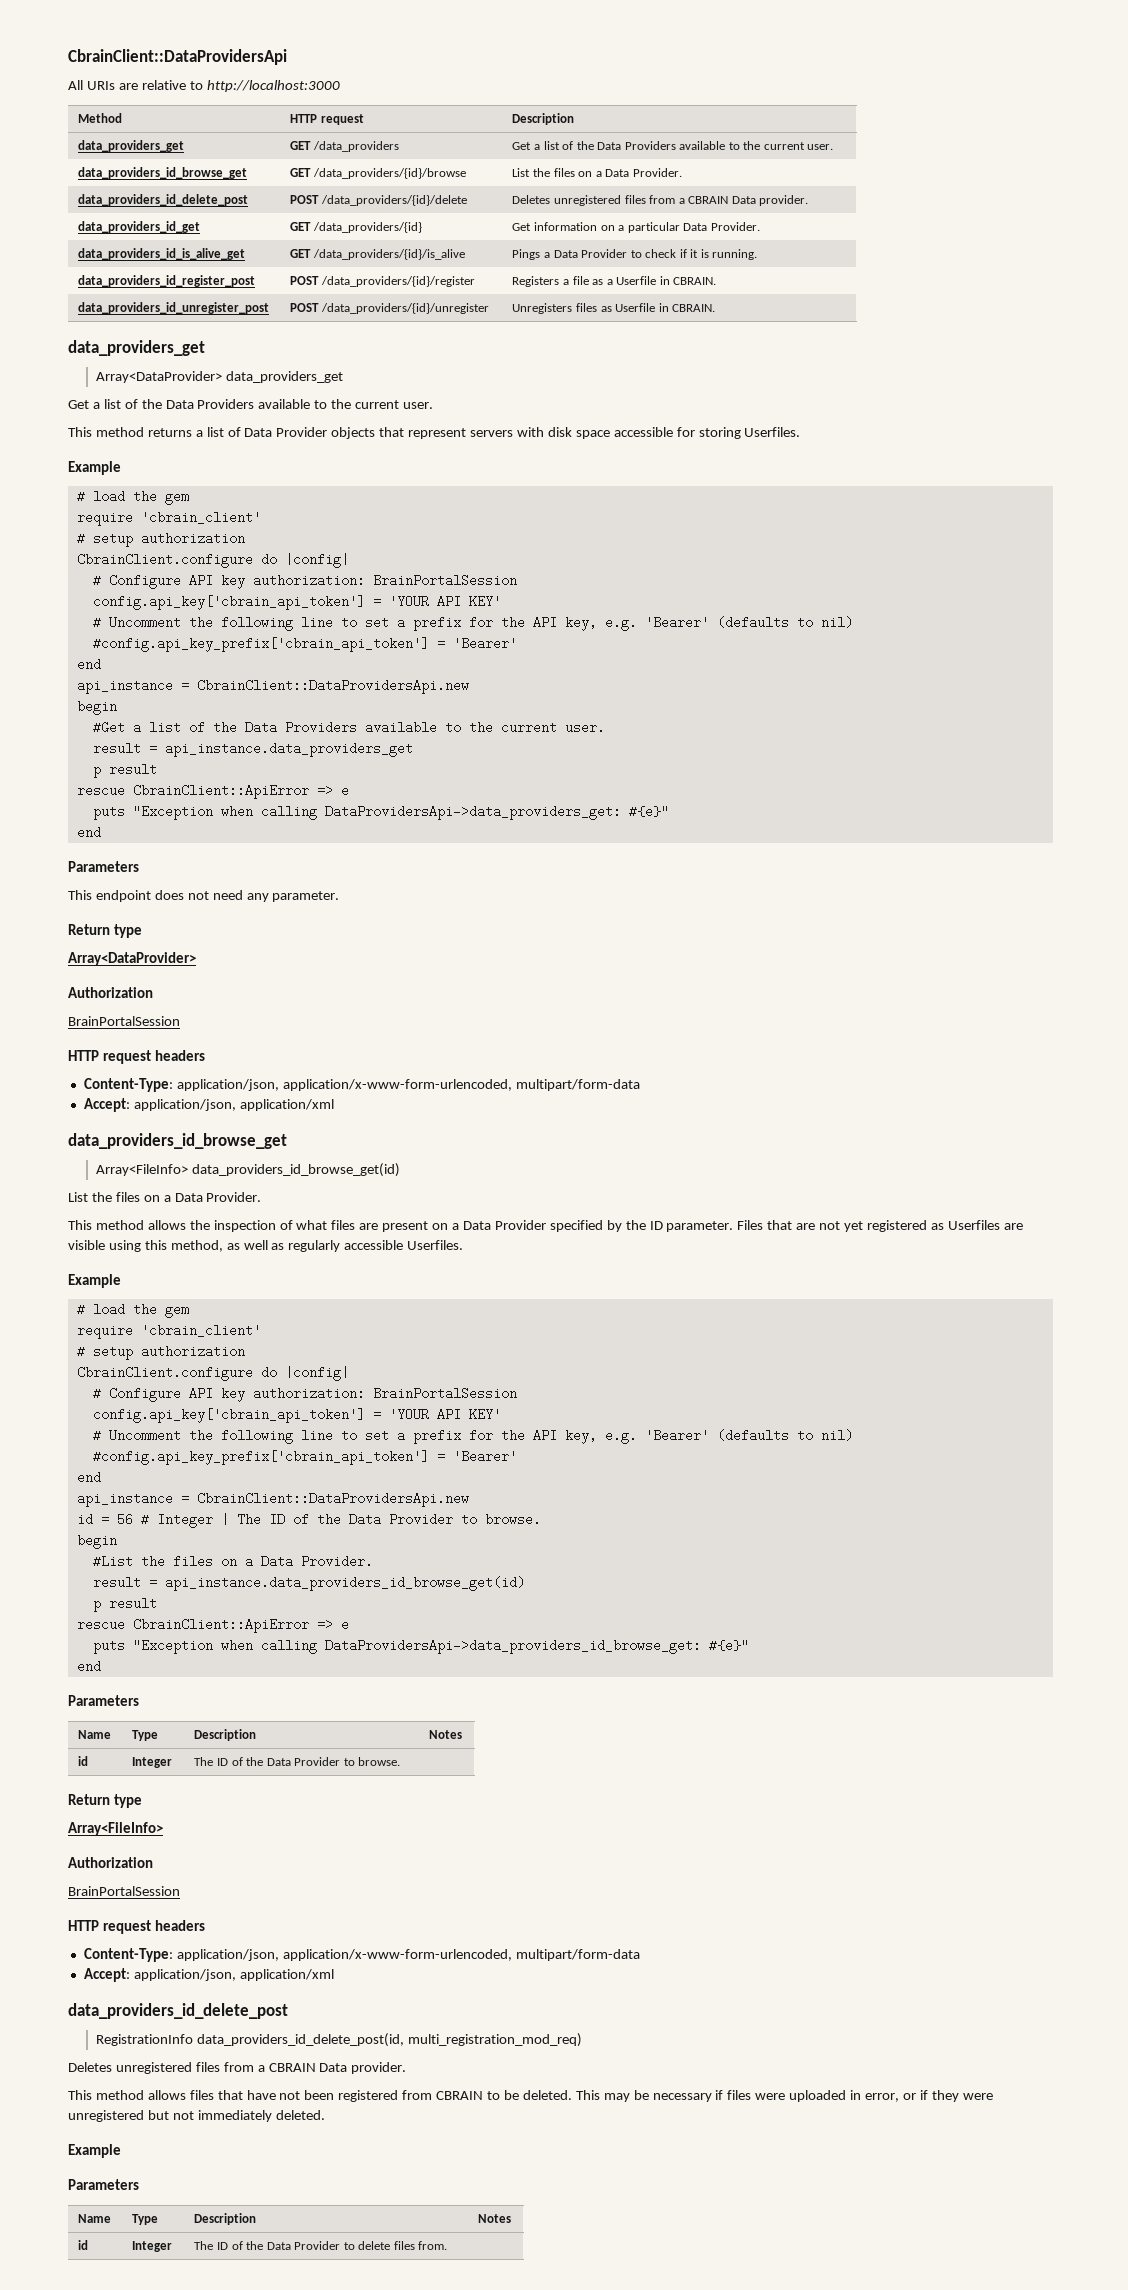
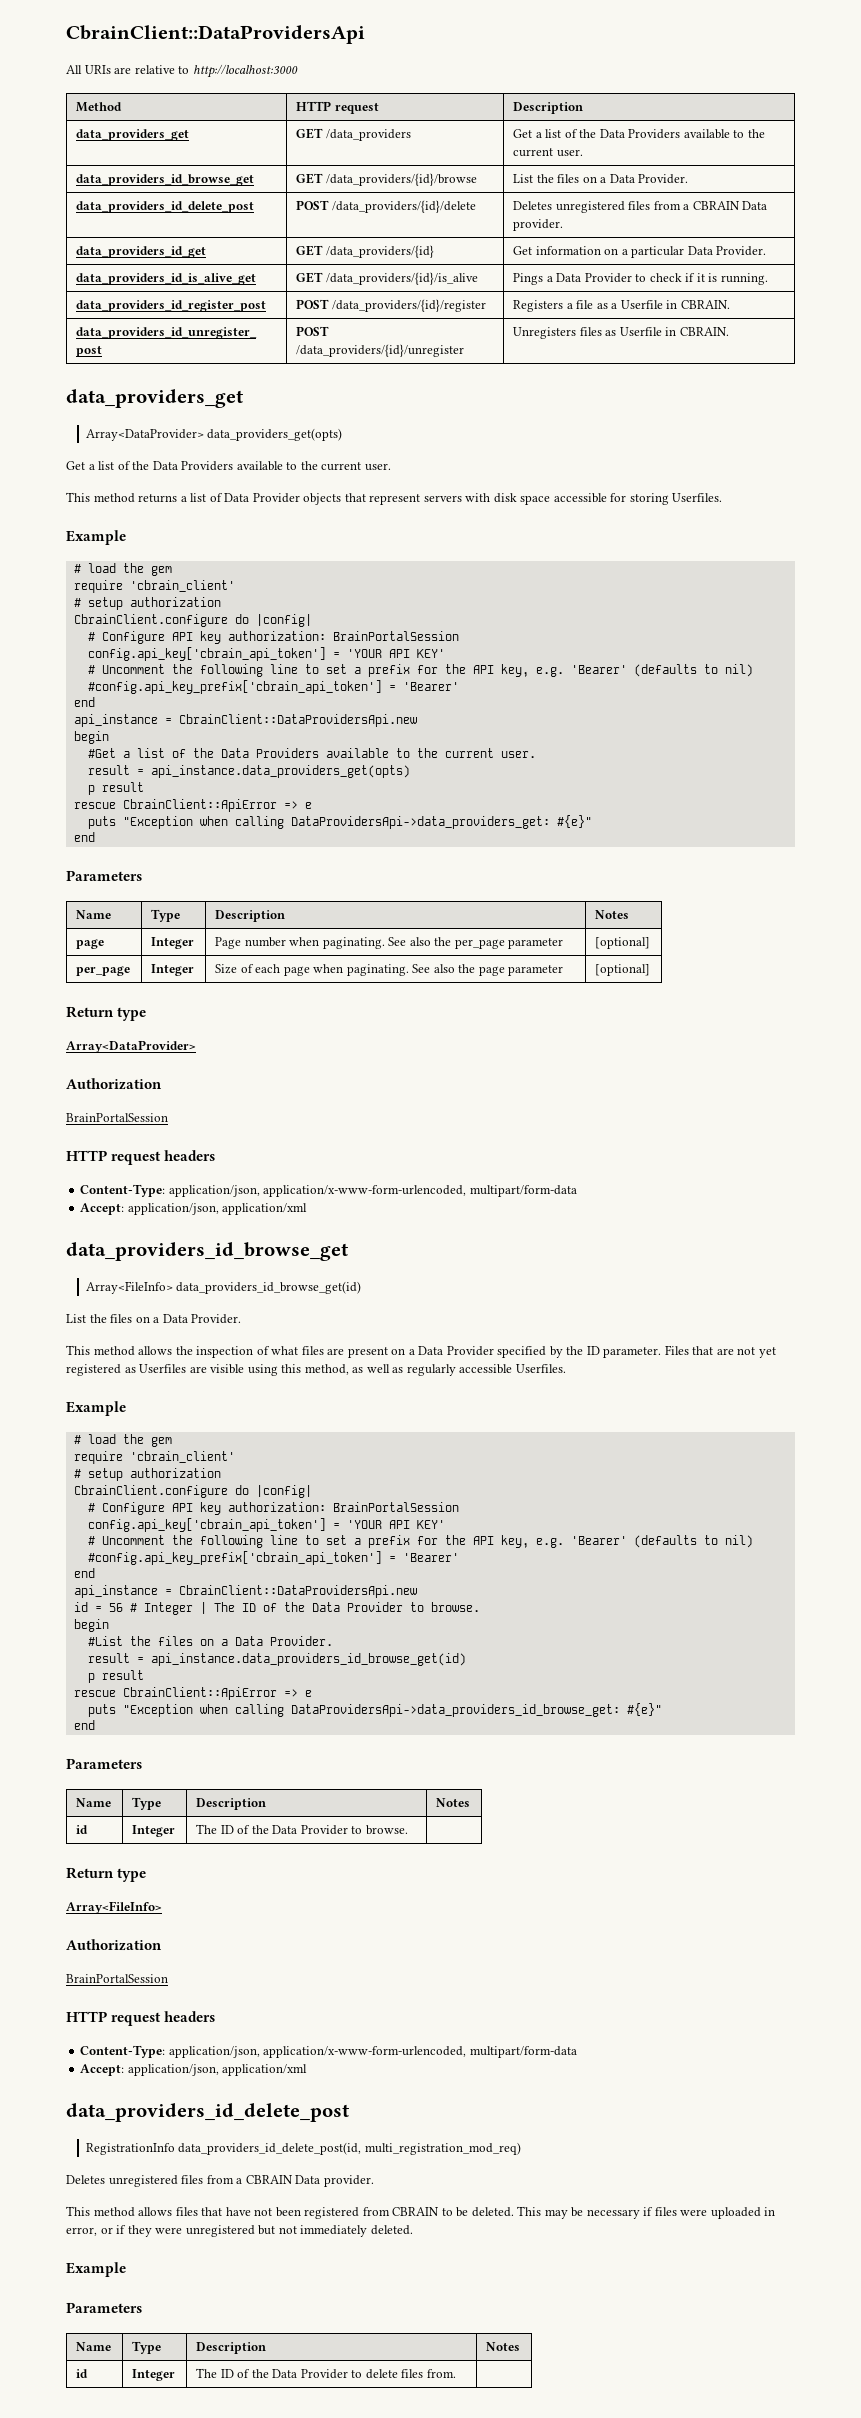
[225,371,343,383] data_providers_get -> [207,428,343,441] data_providers_get(opts)
[164,742,413,757] api_instance.data_providers_get -> [150,765,410,778] api_instance.data_providers_get(opts)
[68,890,340,902] // This endpoint does not need any parameter. -> [76,910,112,919] [151,909,181,922] [215,910,286,922] [595,910,630,919] [76,939,105,949] [151,937,195,949] [215,937,564,949] [595,937,651,949] [76,966,131,976] [151,964,195,976] [215,964,564,976] [595,964,651,976] // Name | Type | Description | Notes // page | Integer | Page number when paginating. See also the per_page parameter | [optional] // per_page | Integer | Size of each page when paginating. See also the page parameter | [optional]

